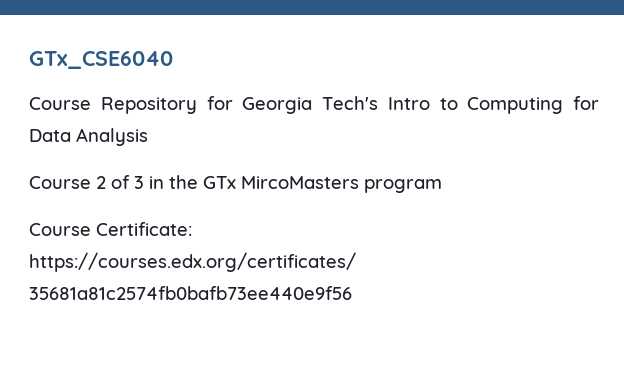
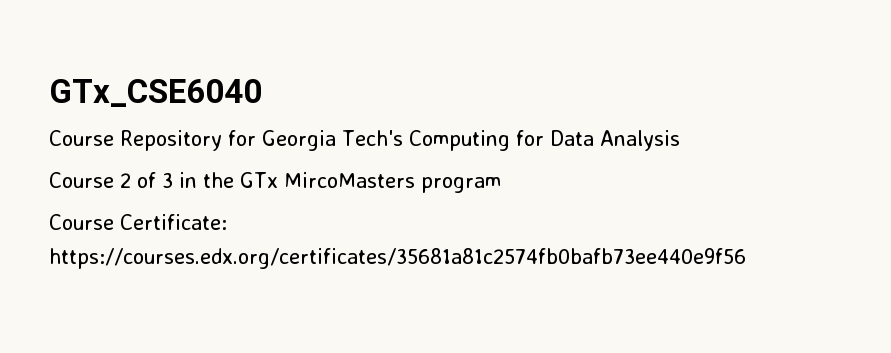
[387,97,458,110] Intro to -> (403, 138) none

